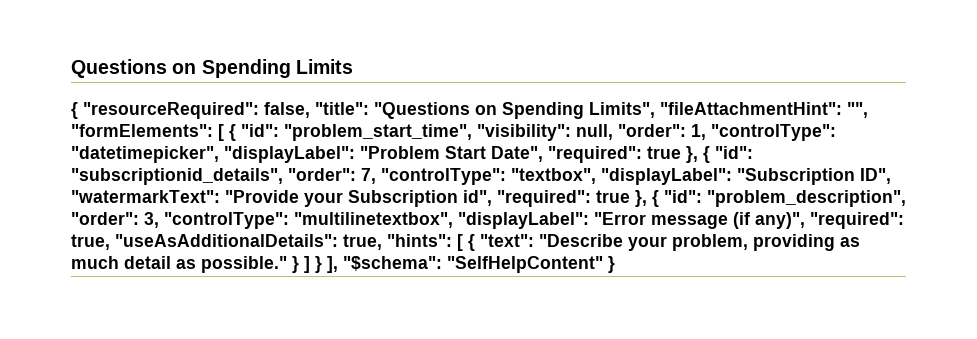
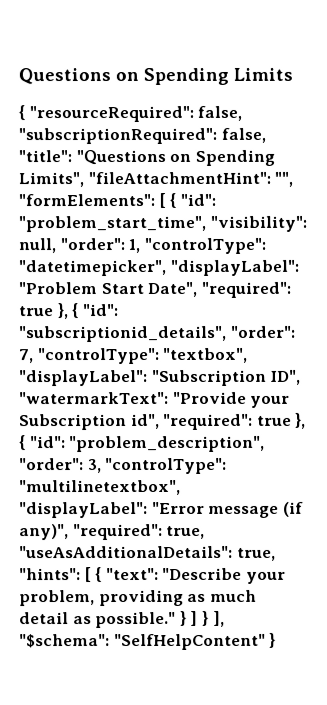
(310, 110) none -> [18,127,266,145] "subscriptionRequired": false,

